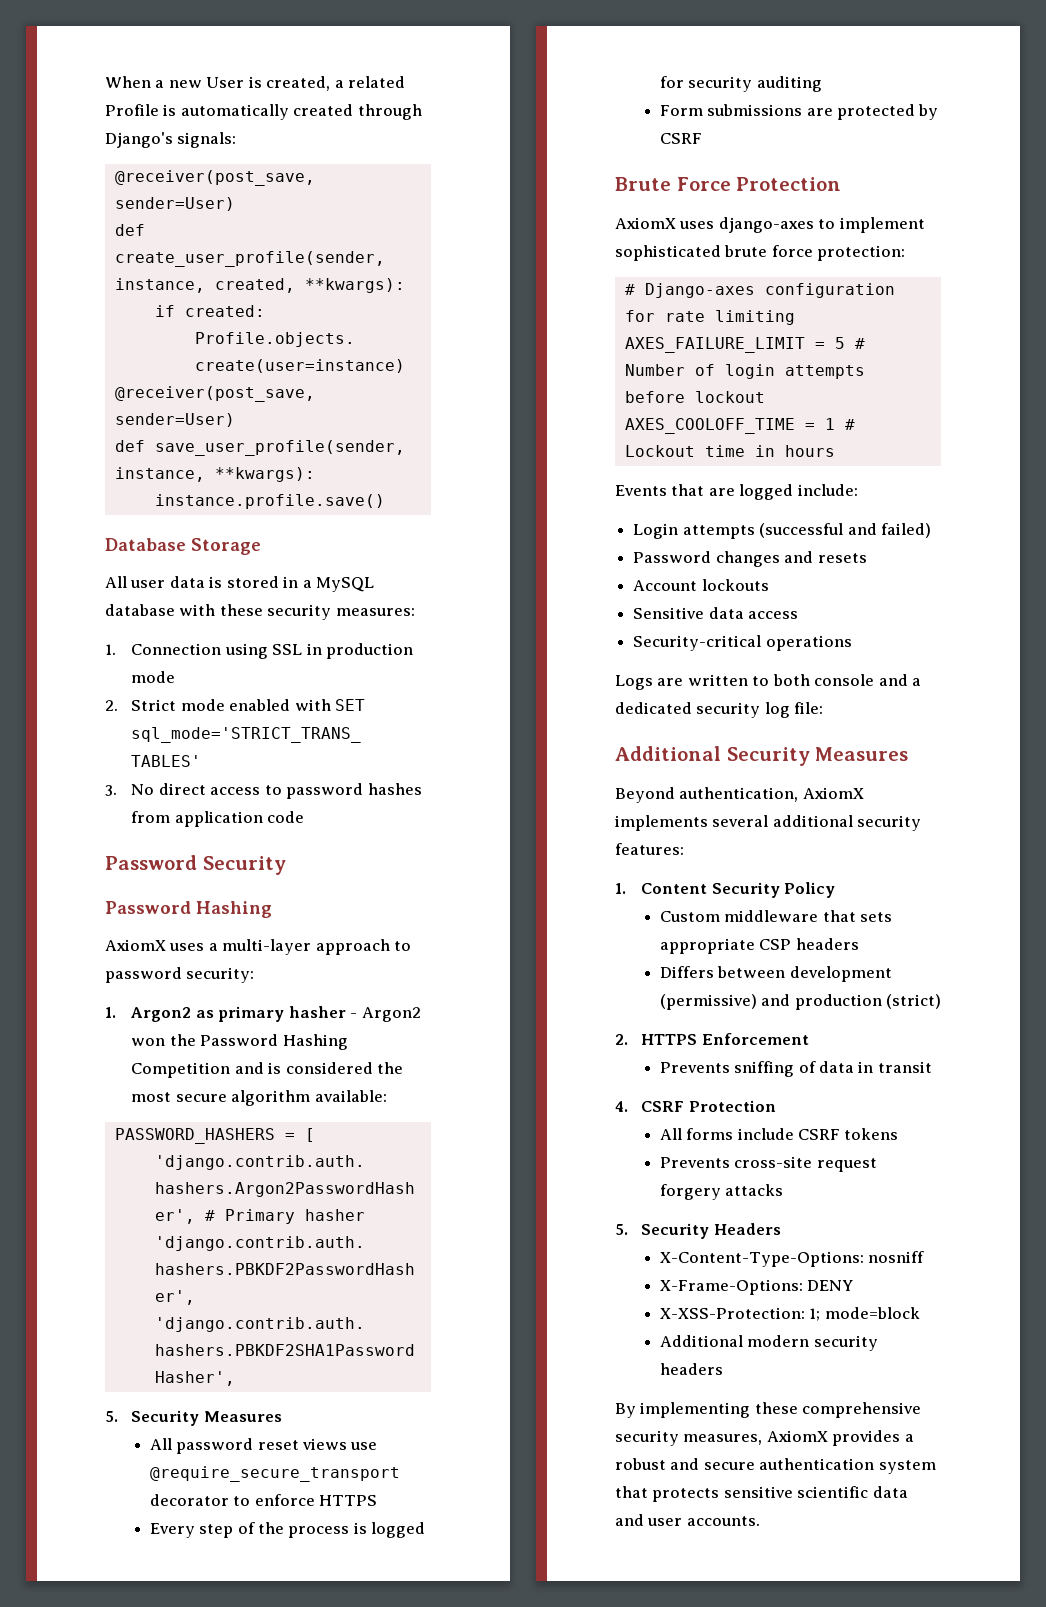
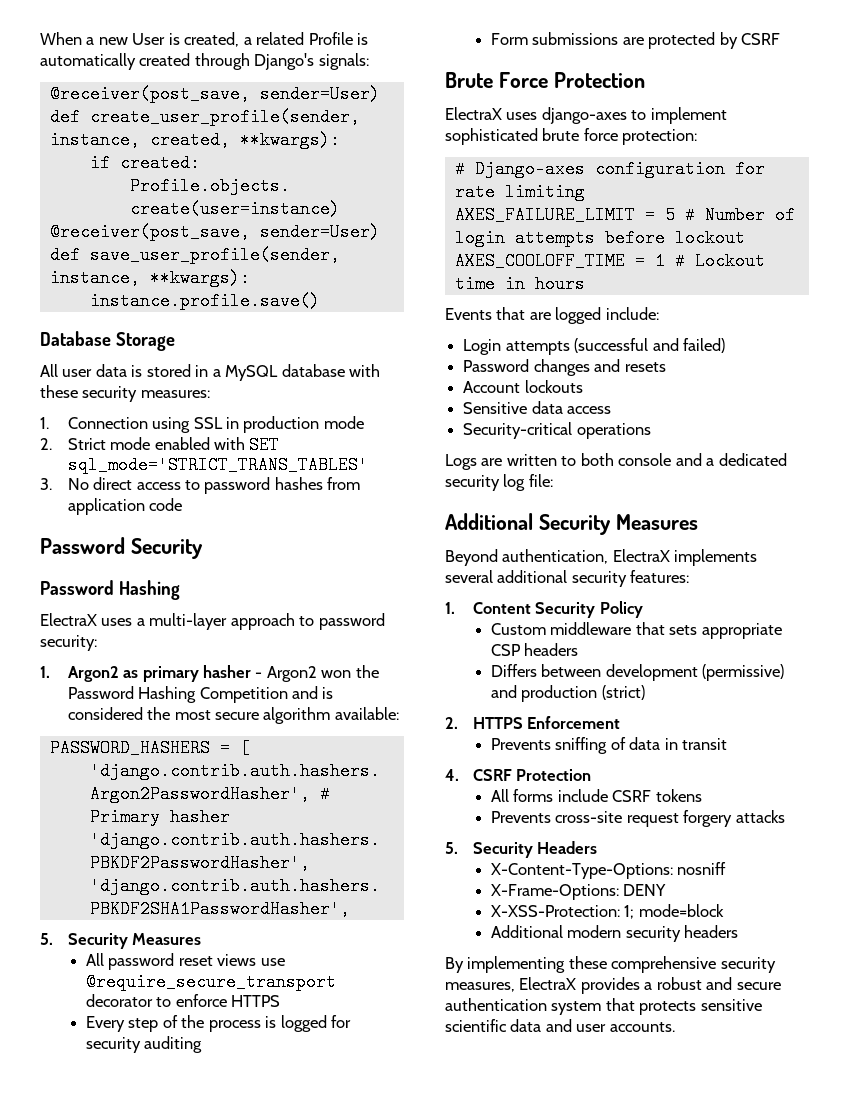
[105,939,166,951] AxiomX -> [40,613,97,626] ElectraX
[615,217,676,229] AxiomX -> [445,107,502,120] ElectraX
[802,787,864,799] AxiomX -> [612,549,670,562] ElectraX
[766,1430,828,1442] AxiomX -> [519,977,577,990] ElectraX

